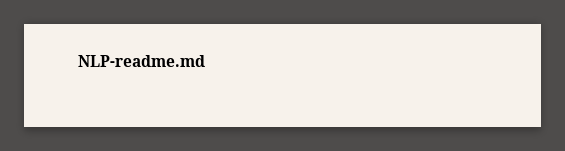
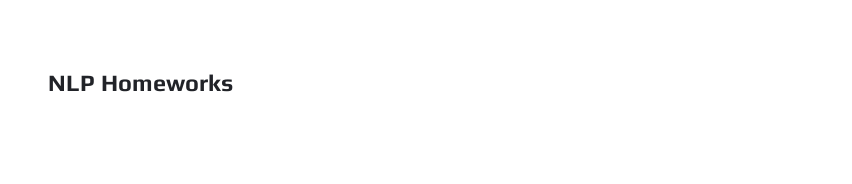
[78,55,205,67] NLP-readme.md -> [48,74,234,92] NLP Homeworks

